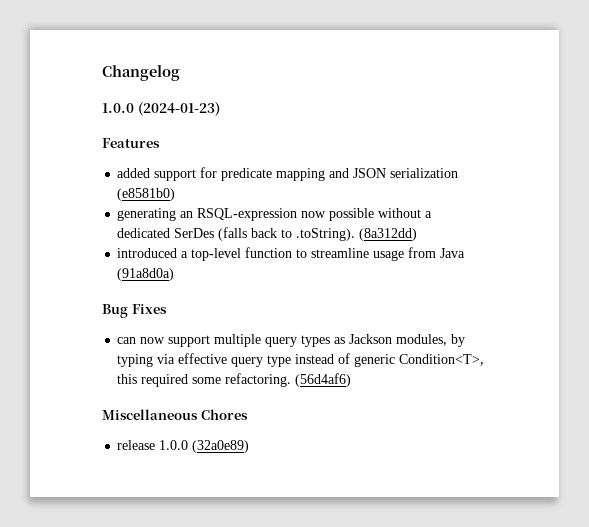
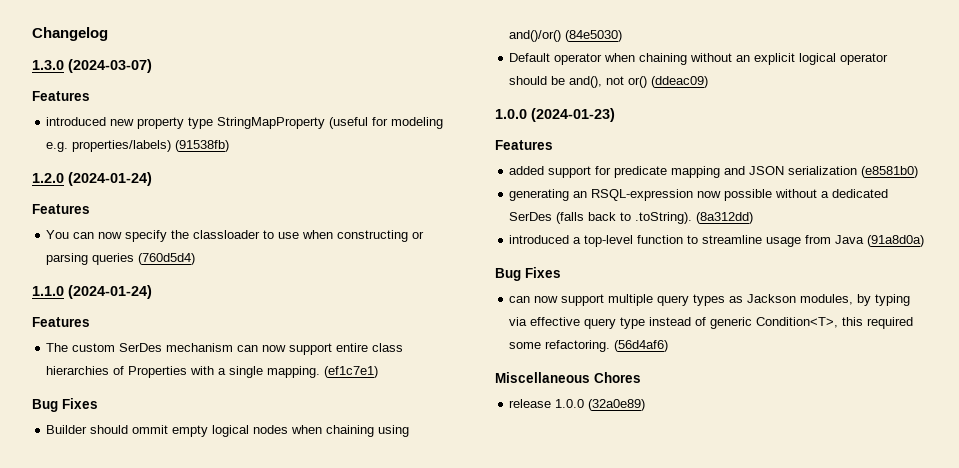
(180, 73) none -> [32,59,152,73] [32,91,90,101] [46,117,444,129] [46,140,230,152] [32,172,152,186] [32,204,90,214] [46,230,425,242] [46,253,196,265] [32,285,152,299] [32,317,90,327] [46,343,404,355] [46,366,379,378] [32,398,98,412] [46,425,410,437] [509,30,623,42] [509,53,889,65] [509,76,709,88] // 1.3.0 (2024-03-07) // Features // introduced new property type StringMapProperty (useful for modeling e.g. properties/labels) (91538fb) // 1.2.0 (2024-01-24) // Features // You can now specify the classloader to use when constructing or parsing queries (760d5d4) // 1.1.0 (2024-01-24) // Features // The custom SerDes mechanism can now support entire class hierarchies of Properties with a single mapping. (ef1c7e1) // Bug Fixes // Builder should ommit empty logical nodes when chaining using and()/or() (84e5030) // Default operator when chaining without an explicit logical operator should be and(), not or() (ddeac09)

